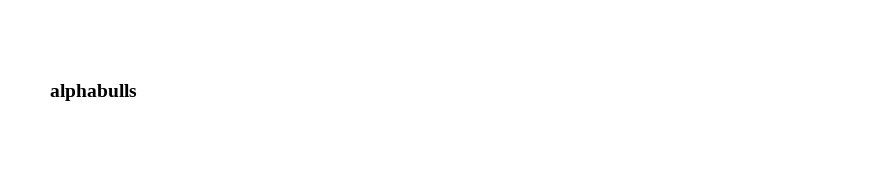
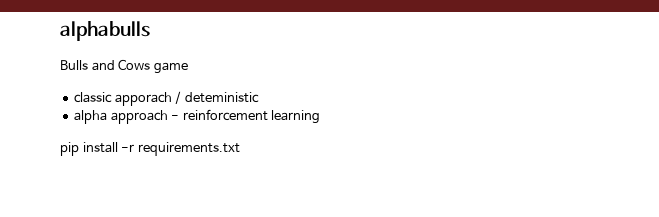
(137, 92) none -> [60,59,188,74] [74,91,259,106] [74,109,321,124] [60,142,240,156] // Bulls and Cows game // classic apporach / deteministic // alpha approach - reinforcement learning // pip install -r requirements.txt

